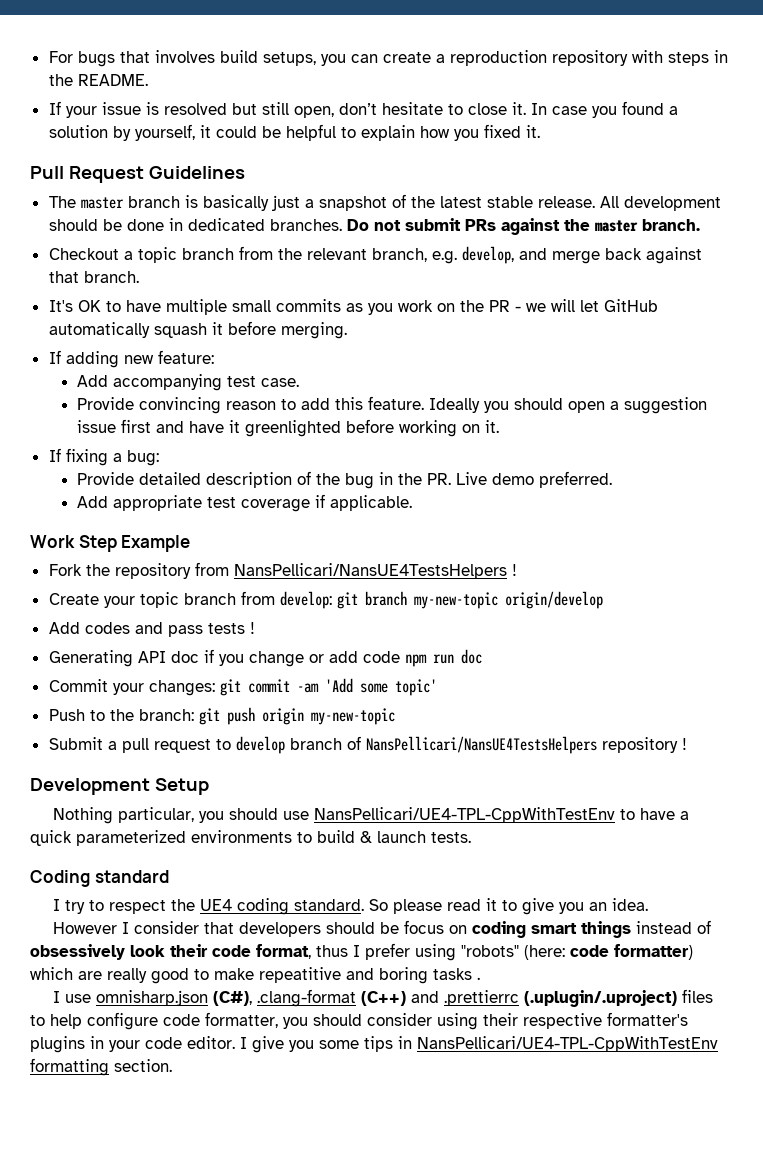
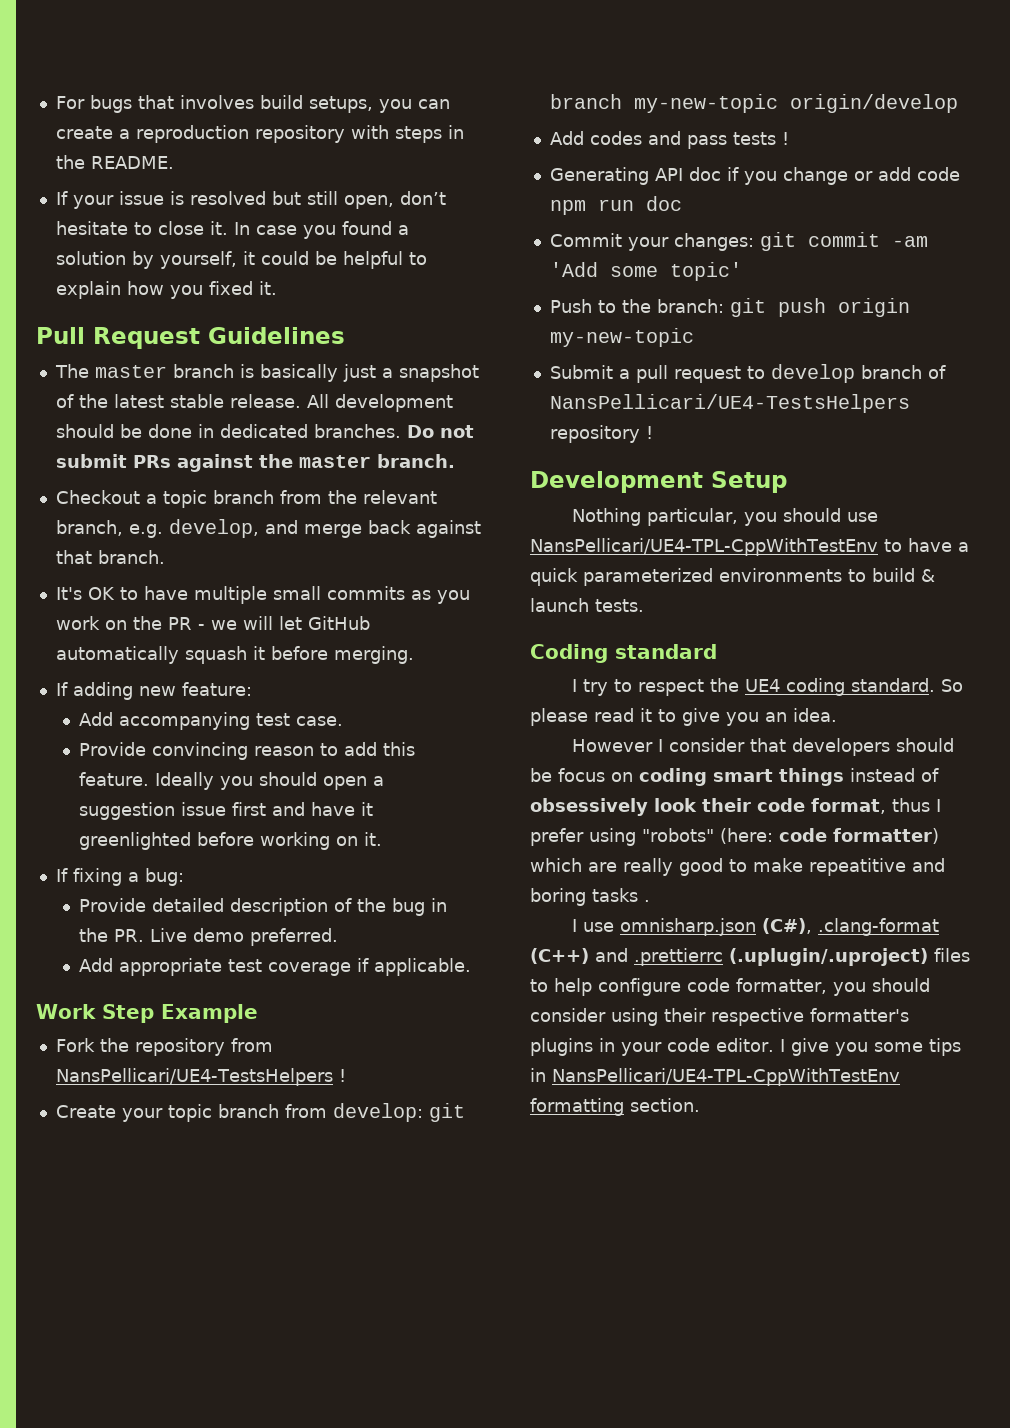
[233,563,507,579] NansPellicari/NansUE4TestsHelpers -> [55,1068,333,1086] NansPellicari/UE4-TestsHelpers
[365,736,597,754] NansPellicari/NansUE4TestsHelpers -> [549,394,910,413] NansPellicari/UE4-TestsHelpers

